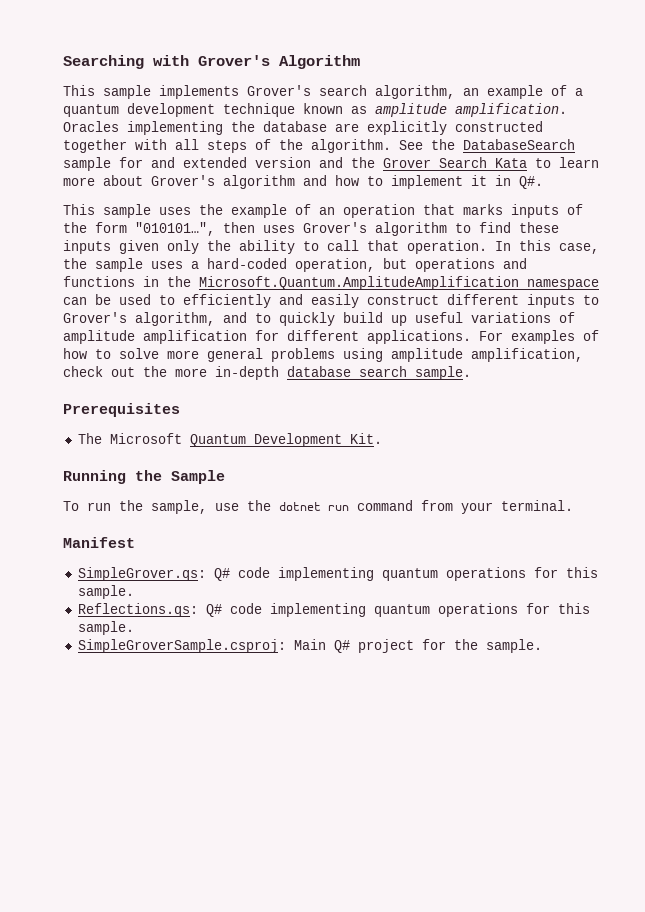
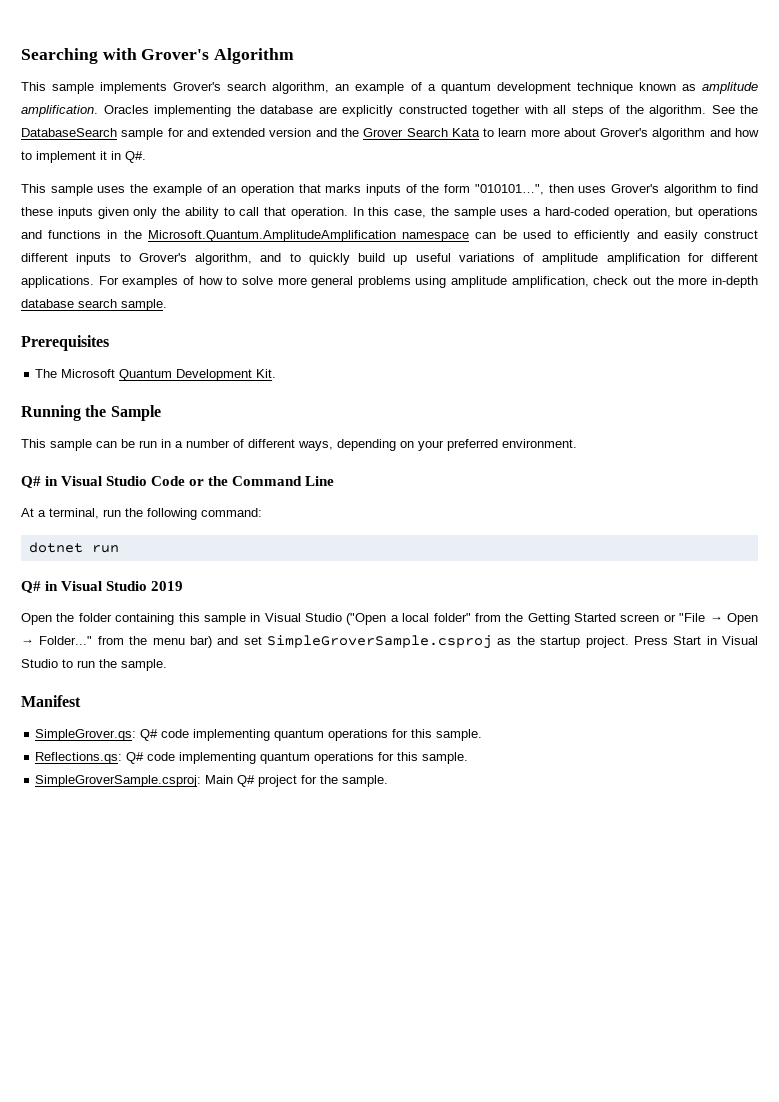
[63,500,573,514] To run the sample, use the dotnet run command from your terminal. -> [21,439,577,451] [21,476,335,488] [21,508,262,520] [28,542,119,553] [21,581,184,593] [21,613,759,625] [21,635,758,649] [21,659,167,671] This sample can be run in a number of different ways, depending on your preferred environment. // Q# in Visual Studio Code or the Command Line // At a terminal, run the following command: // dotnet run // Q# in Visual Studio 2019 // Open the folder containing this sample in Visual Studio ("Open a local folder" from the Getting Started screen or "File → Open → Folder..." from the menu bar) and set SimpleGroverSample.csproj as the startup project. Press Start in Visual Studio to run the sample.

